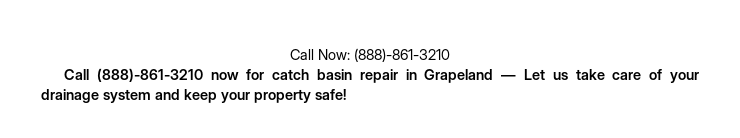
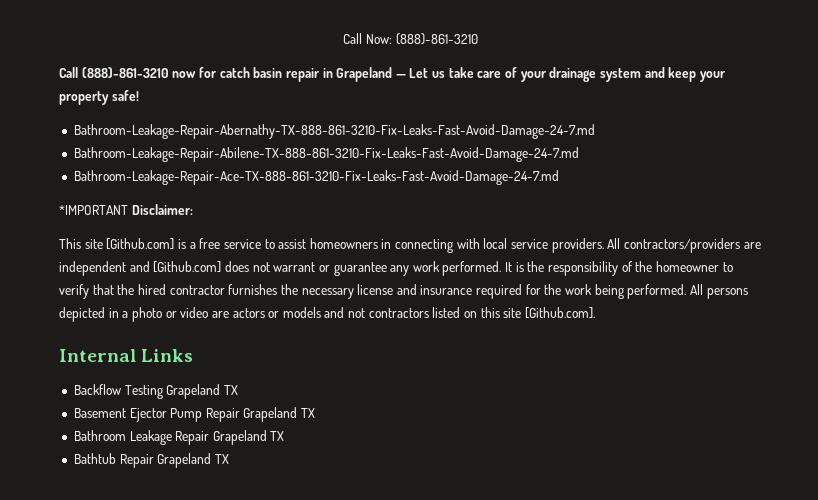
(346, 94) none -> [73,124,595,139] [73,147,579,162] [73,170,559,185] [59,204,193,215] [59,238,761,253] [59,261,733,276] [59,284,748,299] [59,307,595,322] [59,349,194,362] [73,384,238,399] [73,407,316,422] [73,430,285,445] [73,453,229,468] // Bathroom-Leakage-Repair-Abernathy-TX-888-861-3210-Fix-Leaks-Fast-Avoid-Damage-24-7.md // Bathroom-Leakage-Repair-Abilene-TX-888-861-3210-Fix-Leaks-Fast-Avoid-Damage-24-7.md // Bathroom-Leakage-Repair-Ace-TX-888-861-3210-Fix-Leaks-Fast-Avoid-Damage-24-7.md // *IMPORTANT Disclaimer: // This site [Github.com] is a free service to assist homeowners in connecting with local service providers. All contractors/providers are independent and [Github.com] does not warrant or guarantee any work performed. It is the responsibility of the homeowner to verify that the hired contractor furnishes the necessary license and insurance required for the work being performed. All persons depicted in a photo or video are actors or models and not contractors listed on this site [Github.com]. // Internal Links // Backflow Testing Grapeland TX // Basement Ejector Pump Repair Grapeland TX // Bathroom Leakage Repair Grapeland TX // Bathtub Repair Grapeland TX

